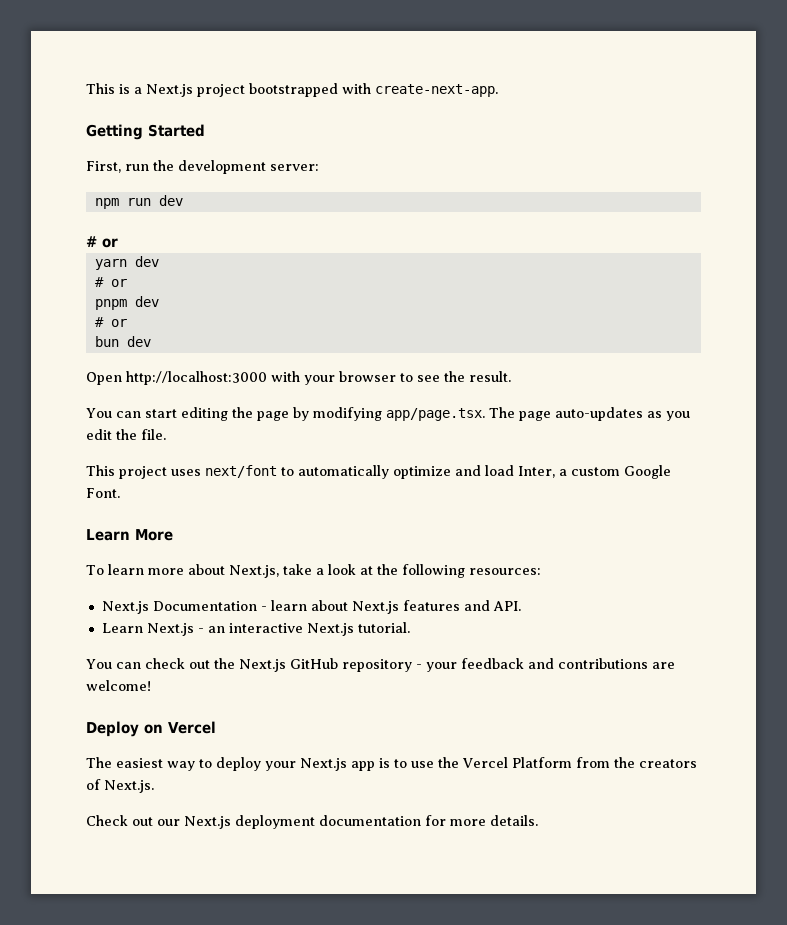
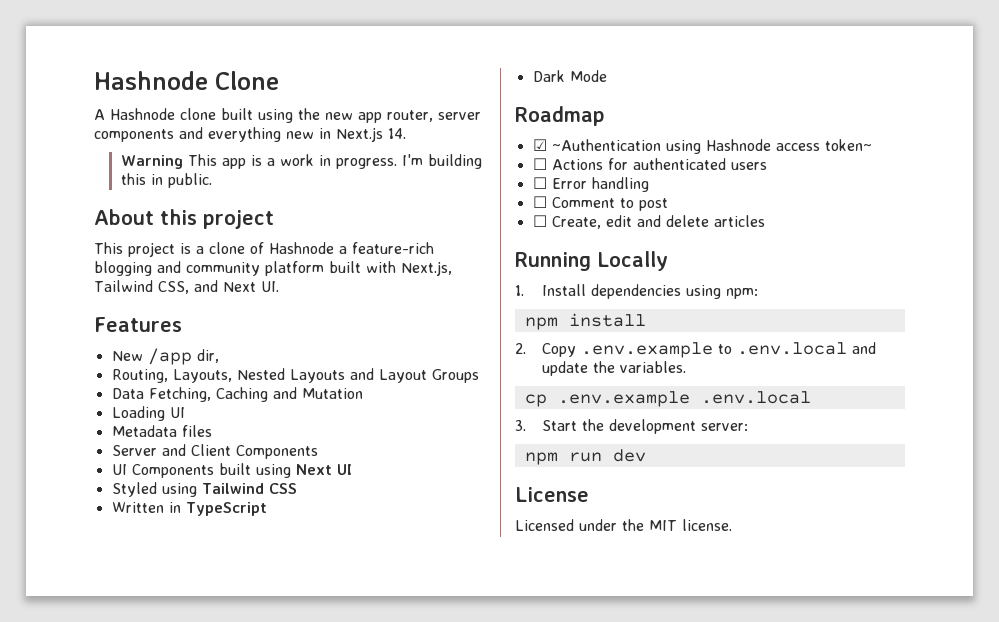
[86,83,498,97] [86,124,205,140] [86,161,149,173] This is a Next.js project bootstrapped with create-next-app. // Getting Started // First, run -> [94,71,279,90] [94,108,481,123] [94,127,406,142] [120,154,482,169] [120,173,212,188] [94,209,274,229] [94,242,434,257] [94,261,452,276] [94,280,279,294] [94,317,182,332] [111,348,219,365] [111,368,479,383] [111,387,363,402] [111,406,185,421] [111,425,212,437] [111,444,318,459] [111,463,352,478] [111,482,297,497] [111,502,267,516] [532,70,607,82] [515,106,605,126] [532,139,872,154] [532,158,767,170] [532,177,649,192] [532,196,668,211] [532,215,765,229] [515,251,668,271] [515,284,758,299] [524,313,646,330] [515,342,876,358] [541,361,686,376] [524,391,811,407] [515,420,577,431] Hashnode Clone // A Hashnode clone built using the new app router, server components and everything new in Next.js 14. // Warning This app is a work in progress. I'm building this in public. // About this project // This project is a clone of Hashnode a feature-rich blogging and community platform built with Next.js, Tailwind CSS, and Next UI. // Features // New /app dir, // Routing, Layouts, Nested Layouts and Layout Groups // Data Fetching, Caching and Mutation // Loading UI // Metadata files // Server and Client Components // UI Components built using Next UI // Styled using Tailwind CSS // Written in TypeScript // Dark Mode // Roadmap // ☑ ~Authentication using Hashnode access token~ // ☐ Actions for authenticated users // ☐ Error handling // ☐ Comment to post // ☐ Create, edit and delete articles // Running Locally // 1. Install dependencies using npm: // npm install // 2. Copy .env.example to .env.local and update the variables. // cp .env.example .env.local // 3. Start
[86,236,118,248] [94,256,159,270] [94,277,127,287] [94,296,159,310] [94,317,127,327] [94,336,151,347] [86,371,511,385] [86,407,690,421] [86,429,166,440] [86,465,671,479] [86,488,120,498] [86,529,173,541] [86,564,541,578] [101,600,521,614] [101,622,410,636] [86,658,675,672] [86,680,151,691] [86,721,216,737] [86,757,697,771] [86,779,154,793] [86,815,538,829] # or // yarn dev // # or // pnpm dev // # or // bun dev // Open http://localhost:3000 with your browser to see the result. // You can start editing the page by modifying app/page.tsx. The page auto-updates as you edit the file. // This project uses next/font to automatically optimize and load Inter, a custom Google Font. // Learn More // To learn more about Next.js, take a look at the following resources: // Next.js Documentation - learn about Next.js features and API. // Learn Next.js - an interactive Next.js tutorial. // You can check out the Next.js GitHub repository - your feedback and contributions are welcome! // Deploy on Vercel // The easiest way to deploy your Next.js app is to use the Vercel Platform from the creators of Next.js. // Check out our Next.js deployment documentation for more details. -> [515,487,589,502] [515,519,732,531] License // Licensed under the MIT license.

